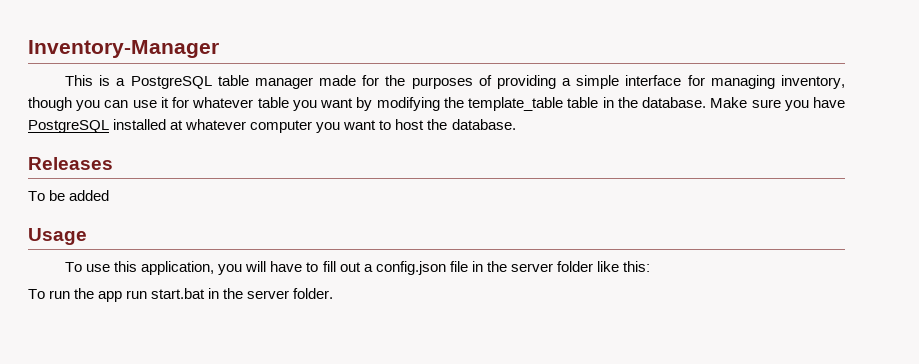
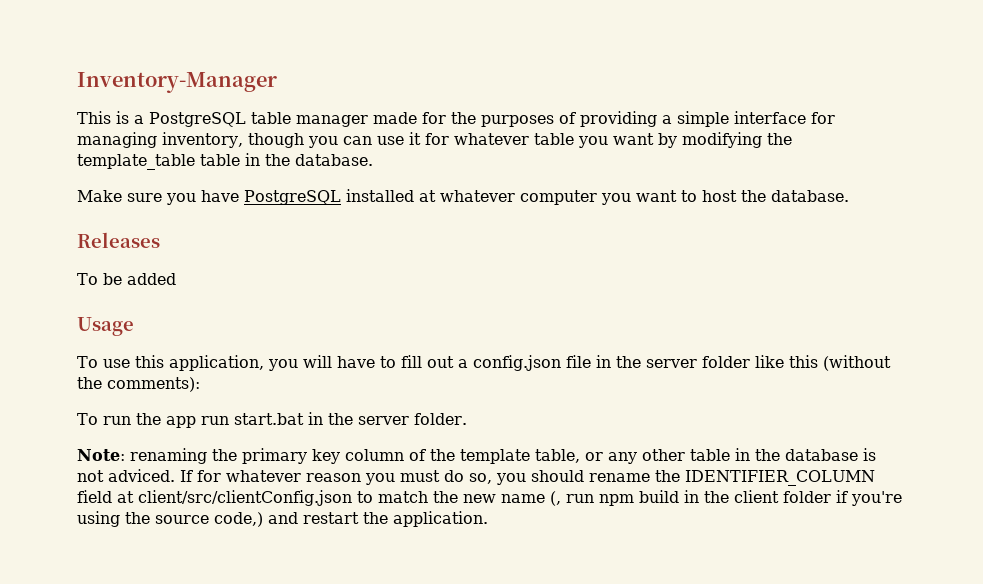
(707, 102) none -> (373, 160) //
[623,261,651,272] this: -> [788,355,891,371] [77,377,200,392] this (without the comments):
(334, 293) none -> [77,448,876,464] [77,469,875,486] [77,490,902,506] [77,511,488,527] // Note: renaming the primary key column of the template table, or any other table in the database is not adviced. If for whatever reason you must do so, you should rename the IDENTIFIER_COLUMN field at client/src/clientConfig.json to match the new name (, run npm build in the client folder if you're using the source code,) and restart the application.

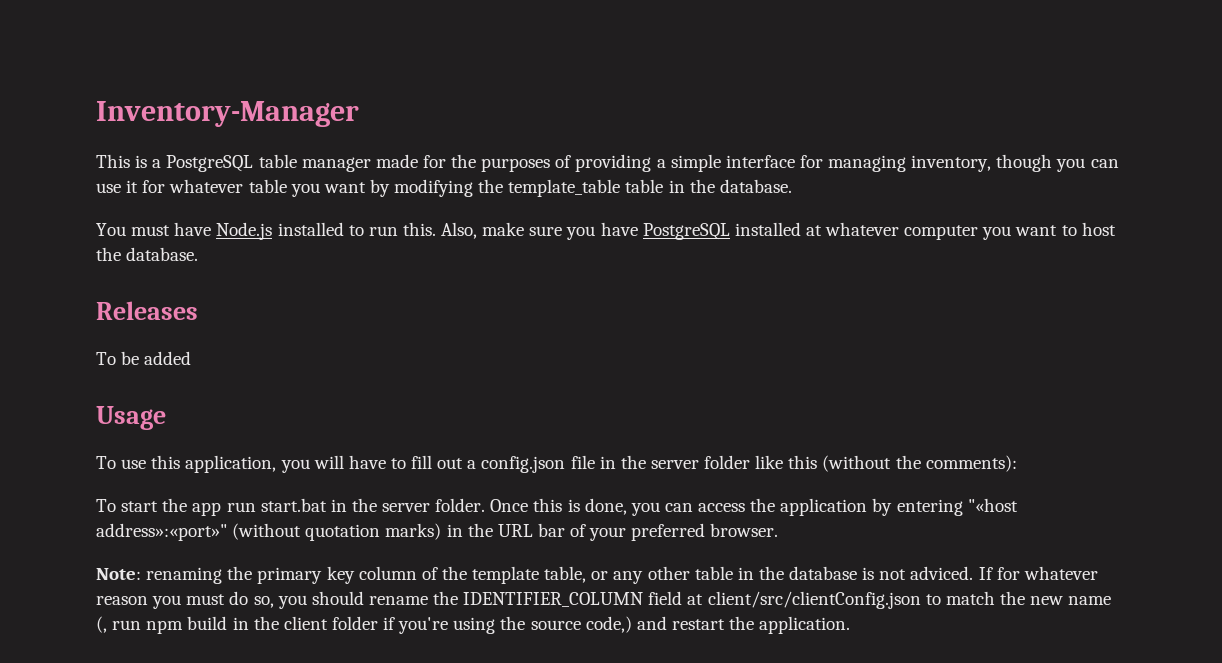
[77,190,122,202] Make -> [96,222,525,240] You must have Node.js installed to run this. Also, make
[102,416,131,425] run -> [121,501,159,512] start
(467, 419) none -> [490,498,1018,516] [96,523,779,541] Once this is done, you can access the application by entering "«host address»:«port»" (without quotation marks) in the URL bar of your preferred browser.

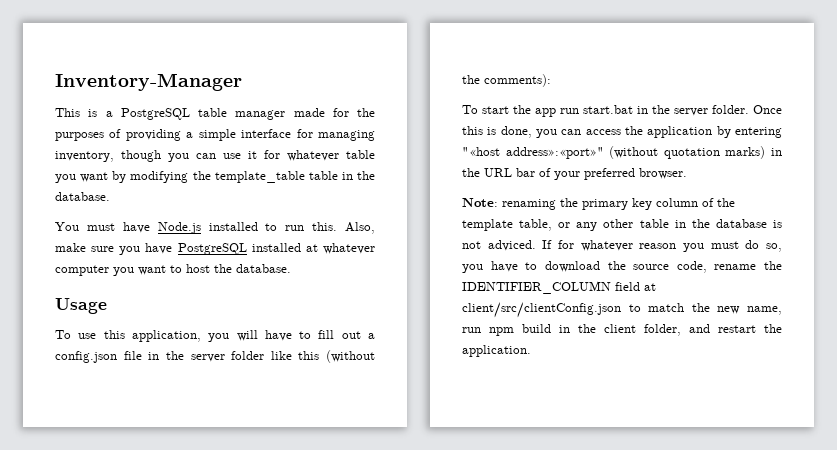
[96,301,198,320] [96,351,192,365] // Releases // To be added -> (291, 268) none
[311,591,364,605] should -> [490,261,707,273] have to download the source code,
[1068,596,1112,605] [96,616,107,633] name (, -> [747,306,782,315] name,
[331,616,632,634] folder if you're using the source code,) -> [644,324,681,336] folder,

